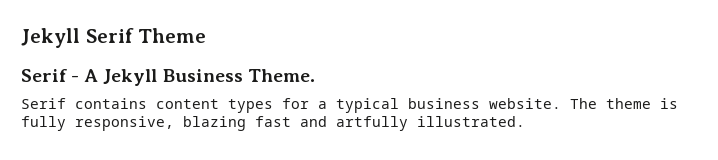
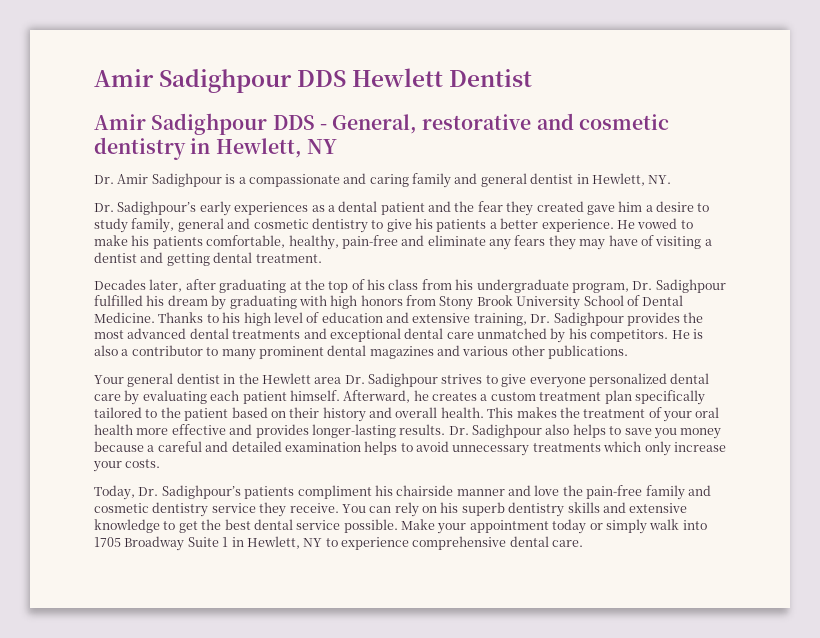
[21,28,207,48] [21,69,315,86] [21,98,678,113] [21,116,525,131] Jekyll Serif Theme // Serif - A Jekyll Business Theme. // Serif contains content types for a typical business website. The theme is fully responsive, blazing fast and artfully illustrated. -> [94,68,533,93] [94,113,669,135] [94,137,337,160] [94,173,672,188] [94,201,710,216] [94,218,693,233] [94,235,712,250] [94,252,322,266] [94,279,726,293] [94,295,684,310] [94,312,704,326] [94,328,703,343] [94,345,629,360] [94,373,710,388] [94,390,705,405] [94,407,720,422] [94,424,722,439] [94,441,726,456] [93,459,161,472] [94,485,711,500] [94,502,688,517] [94,519,707,534] [94,536,584,551] Amir Sadighpour DDS Hewlett Dentist // Amir Sadighpour DDS - General, restorative and cosmetic dentistry in Hewlett, NY // Dr. Amir Sadighpour is a compassionate and caring family and general dentist in Hewlett, NY. // Dr. Sadighpour’s early experiences as a dental patient and the fear they created gave him a desire to study family, general and cosmetic dentistry to give his patients a better experience. He vowed to make his patients comfortable, healthy, pain-free and eliminate any fears they may have of visiting a dentist and getting dental treatment. // Decades later, after graduating at the top of his class from his undergraduate program, Dr. Sadighpour fulfilled his dream by graduating with high honors from Stony Brook University School of Dental Medicine. Thanks to his high level of education and extensive training, Dr. Sadighpour provides the most advanced dental treatments and exceptional dental care unmatched by his competitors. He is also a contributor to many prominent dental magazines and various other publications. // Your general dentist in the Hewlett area Dr. Sadighpour strives to give everyone personalized dental care by evaluating each patient himself. Afterward, he creates a custom treatment plan specifically tailored to the patient based on their history and overall health. This makes the treatment of your oral health more effective and provides longer-lasting results. Dr. Sadighpour also helps to save you money because a careful and detailed examination helps to avoid unnecessary treatments which only increase your costs. // Today, Dr. Sadighpour’s patients compliment his chairside manner and love the pain-free family and cosmetic dentistry service they receive. You can rely on his superb dentistry skills and extensive knowledge to get the best dental service possible. Make your appointment today or simply walk into 1705 Broadway Suite 1 in Hewlett, NY to experience comprehensive dental care.

